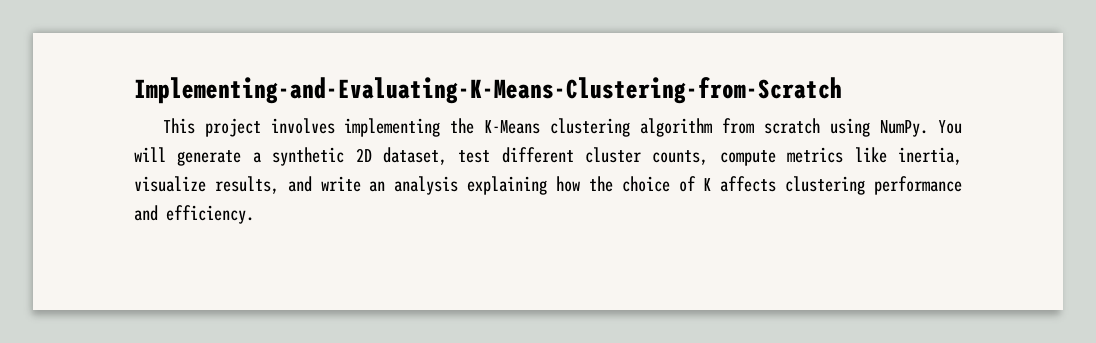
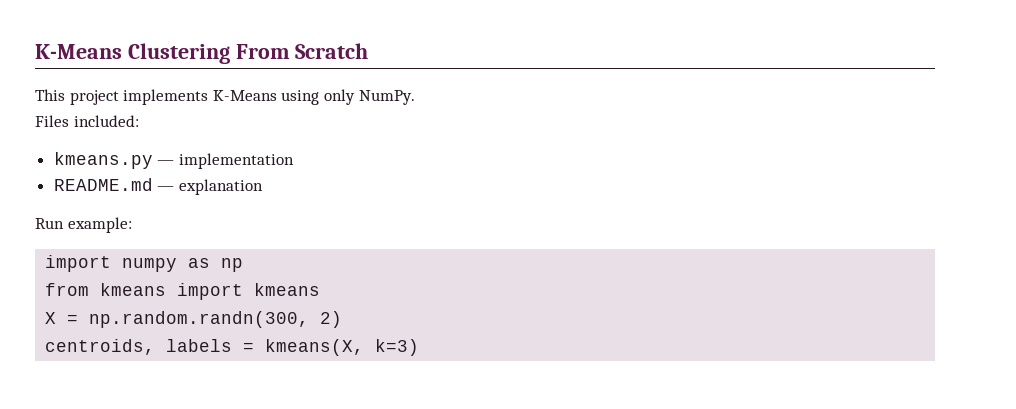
[134,77,842,104] [162,118,963,137] [134,147,962,166] [134,176,962,195] [134,205,254,224] Implementing-and-Evaluating-K-Means-Clustering-from-Scratch // This project involves implementing the K-Means clustering algorithm from scratch using NumPy. You will generate a synthetic 2D dataset, test different cluster counts, compute metrics like inertia, visualize results, and write an analysis explaining how the choice of K affects clustering performance and efficiency. -> [35,43,369,64] [35,89,415,105] [35,115,139,127] [53,152,294,169] [53,178,263,195] [35,217,132,233] [45,255,244,272] [45,283,321,300] [45,311,343,328] [45,339,420,356] K-Means Clustering From Scratch // This project implements K-Means using only NumPy. // Files included: // kmeans.py — implementation // README.md — explanation // Run example: // import numpy as np // from kmeans import kmeans // X = np.random.randn(300, 2) // centroids, labels = kmeans(X, k=3)

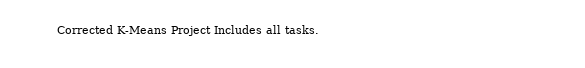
[35,43,369,64] [35,89,415,105] [35,115,139,127] [53,152,294,169] [53,178,263,195] [35,217,132,233] [45,255,244,272] [45,283,321,300] [45,311,343,328] [45,339,420,356] K-Means Clustering From Scratch // This project implements K-Means using only NumPy. // Files included: // kmeans.py — implementation // README.md — explanation // Run example: // import numpy as np // from kmeans import kmeans // X = np.random.randn(300, 2) // centroids, labels = kmeans(X, k=3) -> [57,25,319,36] Corrected K-Means Project Includes all tasks.

